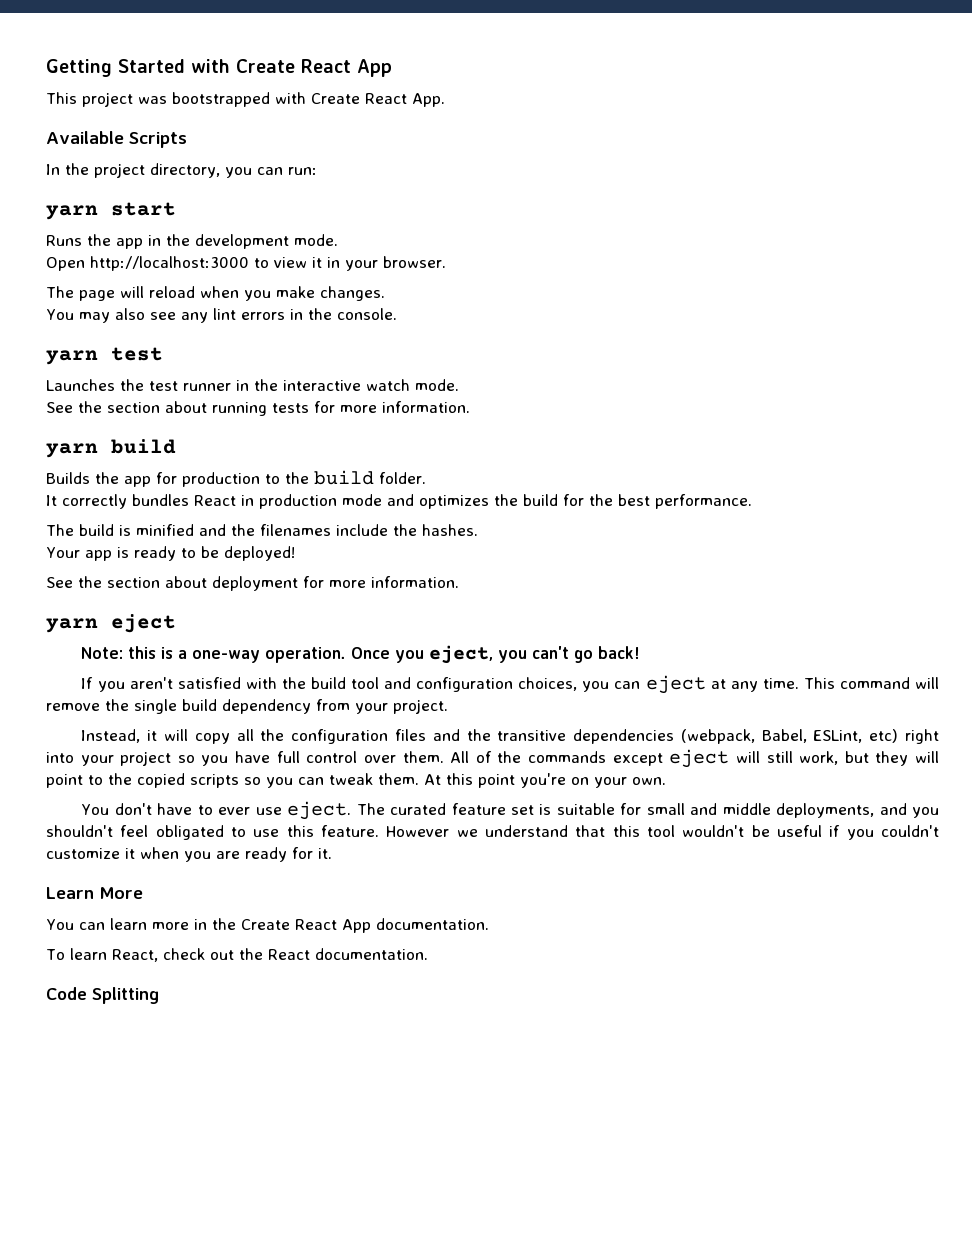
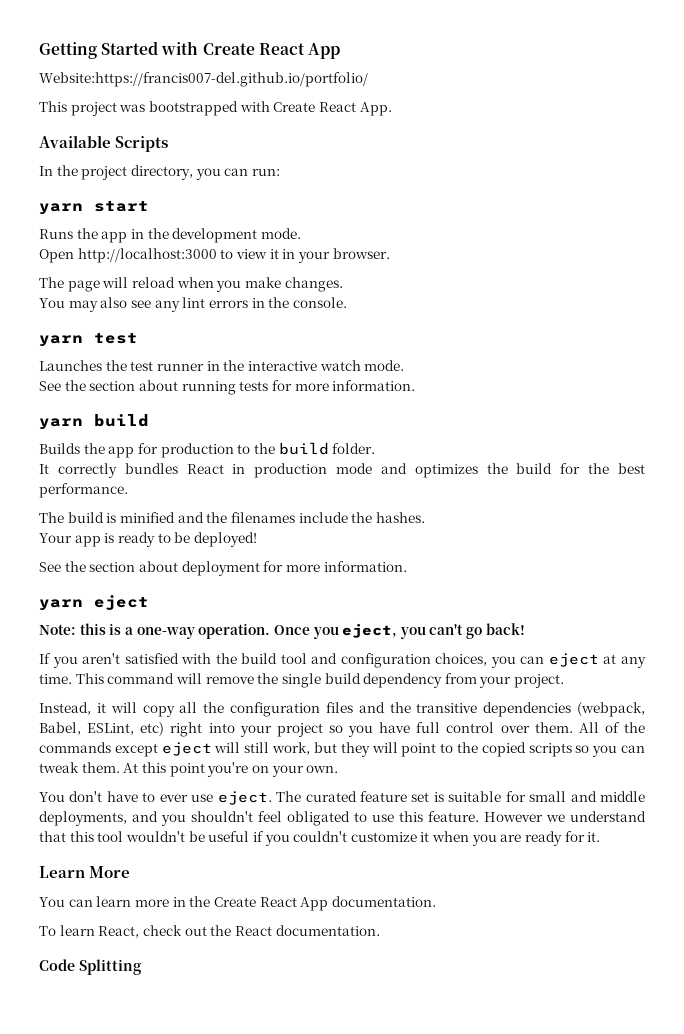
(392, 68) none -> [39,72,368,87] // Website:https://francis007-del.github.io/portfolio/

